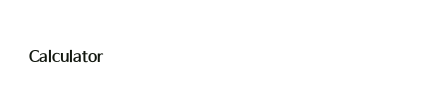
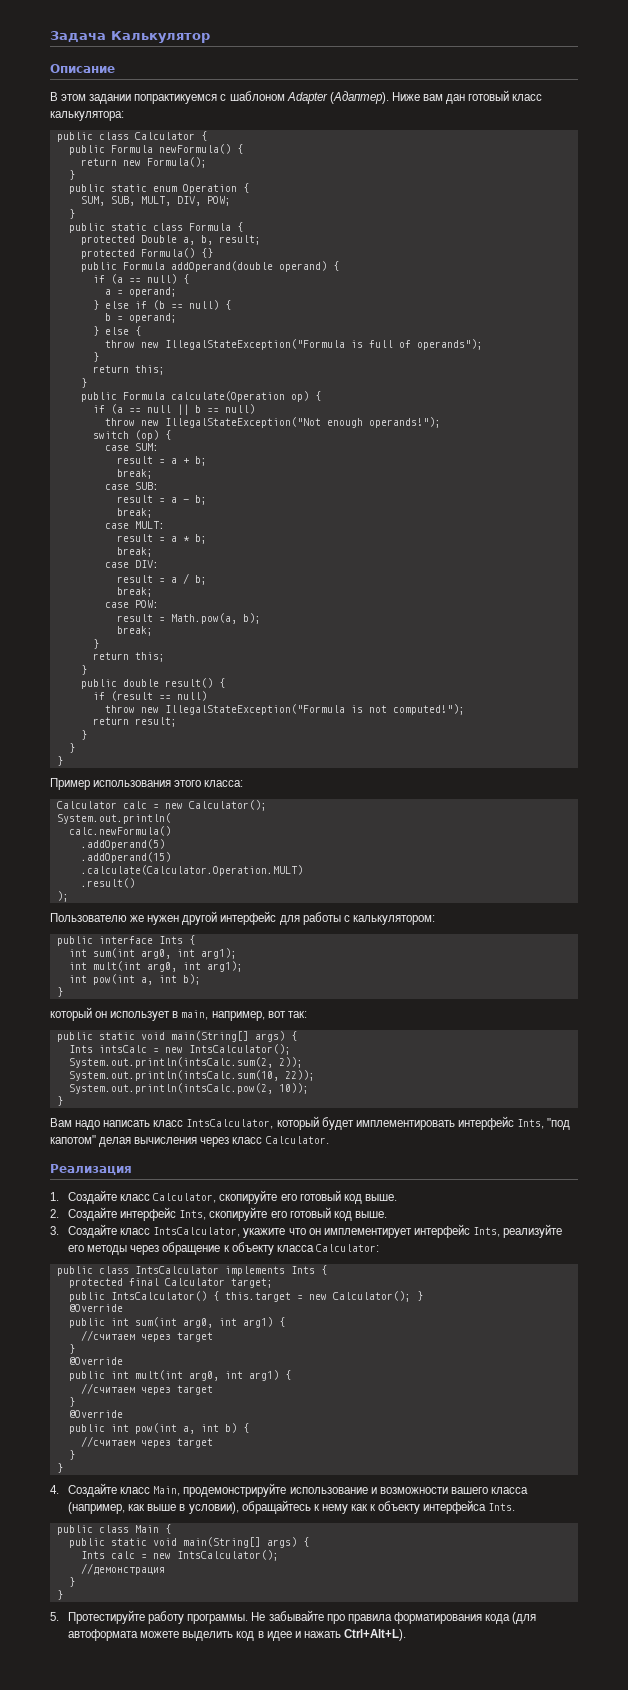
[29,49,104,63] Calculator -> [50,31,210,43] [50,64,115,73] [50,90,543,104] [50,111,124,121] [56,131,207,142] [68,144,243,155] [80,157,207,168] [68,170,75,180] [68,183,249,194] [80,196,231,206] [68,209,75,219] [68,222,243,233] [80,235,261,245] [80,248,213,259] [80,261,339,272] [92,274,189,284] [104,287,177,297] [92,300,231,310] [104,313,177,323] [92,326,141,336] [104,339,483,350] [92,352,99,362] [92,365,165,375] [80,378,87,388] [80,391,321,402] [92,404,255,415] [104,417,441,428] [92,430,171,441] [104,443,159,451] [116,456,207,466] [116,469,153,479] [104,482,159,490] [116,495,207,505] [116,508,153,518] [104,521,165,529] [116,534,207,544] [116,547,153,557] [104,560,159,568] [116,573,207,585] [116,587,153,597] [104,600,159,608] [116,613,261,624] [116,626,153,636] [92,639,99,649] [92,652,165,662] [80,665,87,675] [80,678,225,689] [92,691,207,701] [104,704,465,715] [92,717,177,727] [80,730,87,740] [68,743,75,753] [56,756,63,766] [50,778,244,790] [56,800,267,811] [56,813,171,824] [68,826,171,836] [80,839,165,850] [80,852,171,863] [80,865,303,876] [80,878,135,888] [56,891,69,902] [50,911,435,925] [56,935,195,946] [68,948,237,959] [68,961,243,972] [68,974,201,985] [56,987,63,997] [50,1007,307,1021] [56,1031,297,1042] [68,1044,291,1055] [68,1057,303,1068] [68,1070,315,1081] [68,1083,309,1094] [56,1096,63,1106] [50,1116,571,1130] [50,1135,329,1147] [50,1164,132,1175] [50,1190,397,1204] [50,1207,387,1221] [50,1224,563,1238] [68,1242,379,1255] [56,1265,327,1276] [68,1278,273,1288] [68,1291,423,1302] [68,1304,123,1312] [68,1317,285,1328] [80,1330,213,1342] [68,1344,75,1354] [68,1357,123,1365] [68,1370,291,1381] [80,1383,213,1395] [68,1397,75,1407] [68,1410,123,1418] [68,1423,249,1434] [80,1436,213,1448] [68,1450,75,1460] [56,1463,63,1473] [50,1483,529,1497] [68,1500,516,1514] [56,1524,171,1535] [68,1537,309,1548] [80,1550,279,1561] [80,1563,165,1575] [68,1577,75,1587] [56,1590,63,1600] [50,1610,537,1624] [68,1629,407,1641] Задача Калькулятор // Описание // В этом задании попрактикуемся с шаблоном Adapter (Адаптер). Ниже вам дан готовый класс калькулятора: // public class Calculator { // public Formula newFormula() { // return new Formula(); // } // public static enum Operation { // SUM, SUB, MULT, DIV, POW; // } // public static class Formula { // protected Double a, b, result; // protected Formula() {} // public Formula addOperand(double operand) { // if (a == null) { // a = operand; // } else if (b == null) { // b = operand; // } else { // throw new IllegalStateException("Formula is full of operands"); // } // return this; // } // public Formula calculate(Operation op) { // if (a == null || b == null) // throw new IllegalStateException("Not enough operands!"); // switch (op) { // case SUM: // result = a + b; // break; // case SUB: // result = a - b; // break; // case MULT: // result = a * b; // break; // case DIV: // result = a / b; // break; // case POW: // result = Math.pow(a, b); // break; // } // return this; // } // public double result() { // if (result == null) // throw new IllegalStateException("Formula is not computed!"); // return result; // } // } // } // Пример использования этого класса: // Calculator calc = new Calculator(); // System.out.println( // calc.newFormula() // .addOperand(5) // .addOperand(15) // .calculate(Calculator.Operation.MULT) // .result() // ); // Пользователю же нужен другой интерфейс для работы с калькулятором: // public interface Ints { // int sum(int arg0, int arg1); // int mult(int arg0, int arg1); // int pow(int a, int b); // } // который он использует в main, например, вот так: // public static void main(String[] args) { // Ints intsCalc = new IntsCalculator(); // System.out.println(intsCalc.sum(2, 2)); // System.out.println(intsCalc.sum(10, 22)); // System.out.println(intsCalc.pow(2, 10)); // } // Вам надо написать класс IntsCalculator, который будет имплементировать интерфейс Ints, "под капотом" делая вычисления через класс Calculator. // Реализация // 1. Создайте класс Calculator, скопируйте его готовый код выше. // 2. Создайте интерфейс Ints, скопируйте его готовый код выше. // 3. Создайте класс IntsCalculator, укажите что он имплементирует интерфейс Ints, реализуйте его методы через обращение к объекту класса Calculator: // public class IntsCalculator implements Ints { // protected final Calculator target; // public IntsCalculator() { this.target = new Calculator(); } // @Override // public int sum(int arg0, int arg1) { // //считаем через target // } // @Override // public int mult(int arg0, int arg1) { // //считаем через target // } // @Override // public int pow(int a, int b) { // //считаем через target // } // } // 4. Создайте класс Main, продемонстрируйте использование и возможности вашего класса (например, как выше в условии), обращайтесь к нему как к объекту интерфейса Ints. // public class Main { // public static void main(String[] args) { // Ints calc = new IntsCalculator(); // //демонстрация // } // } // 5. Протестируйте работу программы. Не забывайте про правила форматирования кода (для автоформата можете выделить код в идее и нажать Ctrl+Alt+L).

